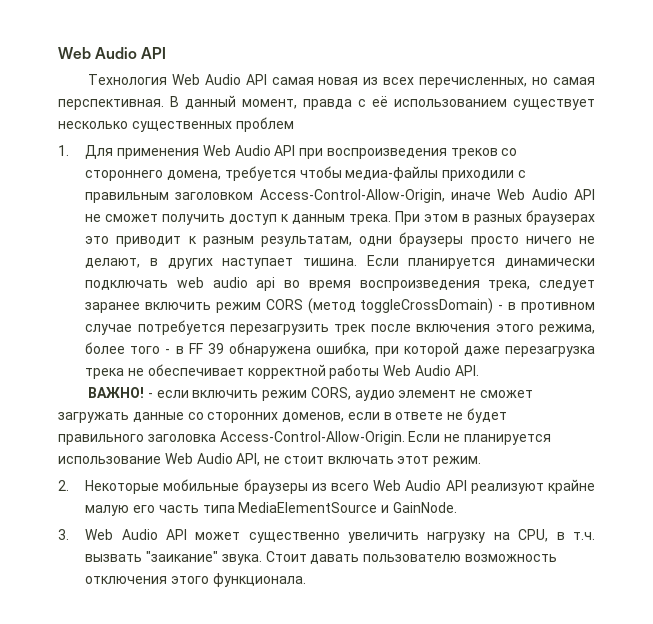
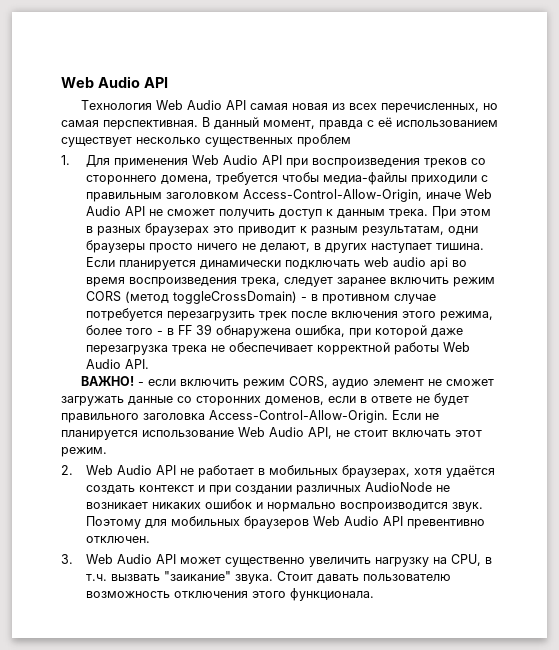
[85,479,595,494] [85,502,457,516] Некоторые мобильные браузеры из всего Web Audio API реализуют крайне малую его часть типа MediaElementSource и GainNode. -> [85,465,495,478] [85,482,450,495] [85,499,483,512] [85,516,485,529] [85,536,150,543] Web Audio API не работает в мобильных браузерах, хотя удаётся создать контекст и при создании различных AudioNode не возникает никаких ошибок и нормально воспроизводится звук. Поэтому для мобильных браузеров Web Audio API превентивно отключен.

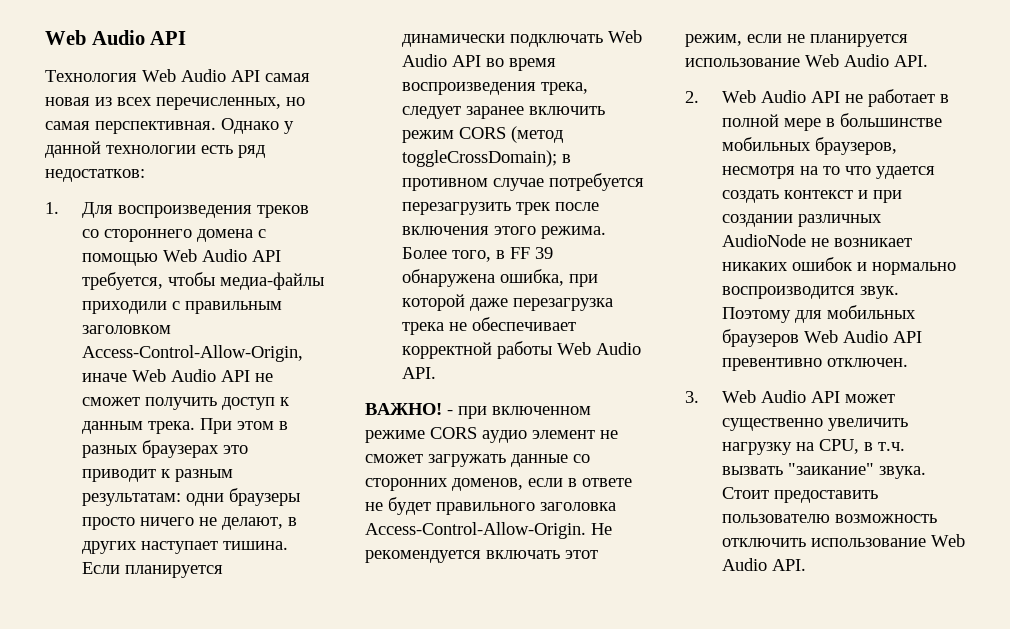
[202,117,498,130] [61,134,351,147] [61,155,486,168] [85,172,278,185] В данный момент, правда с её использованием существует несколько существенных проблем // 1. Для применения Web Audio API при воспроизведения треков со стороннего домена, требуется -> [221,118,294,134] [45,141,265,158] [45,169,145,182] [45,202,309,218] [81,229,266,242] [81,249,281,266] [81,272,163,290] Однако у данной технологии есть ряд недостатков: // 1. Для воспроизведения треков со стороннего домена с помощью Web Audio API требуется,
[361,226,444,236] результатам, -> [81,493,181,506] результатам:
[363,257,448,270] web audio api -> [607,30,642,43] [401,54,481,67] Web Audio API
[172,291,307,304] toggleCrossDomain) - -> [401,150,557,167] toggleCrossDomain);
[439,311,493,321] [85,325,163,335] режима, более того - -> [540,226,606,239] [401,247,491,262] режима. Более того,
[147,376,328,389] если включить режим CORS, -> [458,406,591,419] [365,427,477,443] при включенном режиме CORS
[392,410,421,420] Если -> [591,523,612,535] [365,550,598,563] [685,34,782,47] Не рекомендуется включать этот режим, если
[308,427,482,439] [61,447,107,457] API, не стоит включать этот режим. -> [894,55,928,67] API.
[268,465,495,478] мобильных браузерах, хотя удаётся -> [721,113,942,131] [721,137,897,155] [721,166,935,179] полной мере в большинстве мобильных браузеров, несмотря на то что удается
[316,574,359,583] давать -> [773,490,878,503] предоставить
[173,588,374,601] отключения этого функционала. -> [721,534,965,547] [721,558,806,571] отключить использование Web Audio API.

